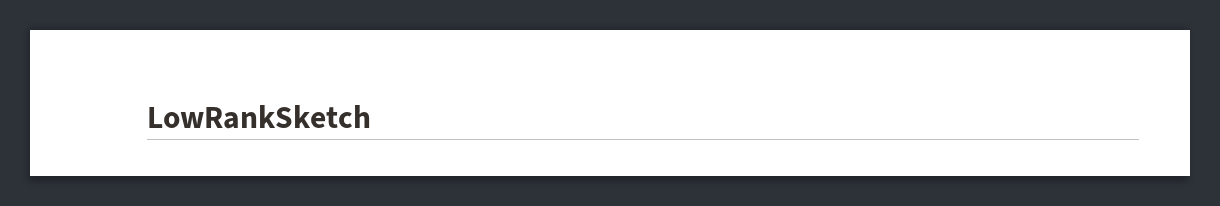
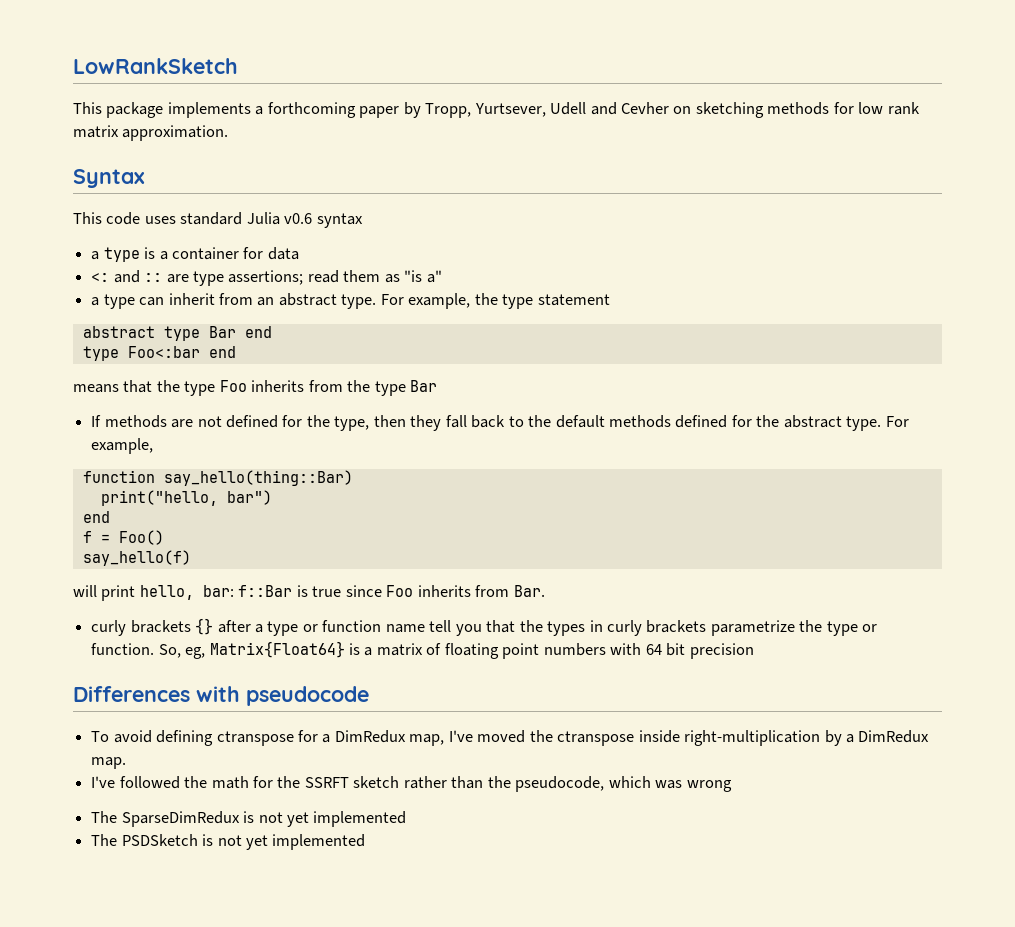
(371, 117) none -> [73,102,920,118] [73,125,229,141] [73,169,145,188] [73,212,363,228] [91,247,299,262] [91,270,442,286] [91,293,610,309] [82,326,272,341] [82,346,236,361] [73,380,438,396] [91,415,909,431] [91,438,154,454] [82,470,353,486] [100,490,272,506] [82,511,110,523] [82,530,164,545] [82,550,191,566] [73,585,545,601] [91,618,878,636] [91,641,754,659] [73,686,369,706] [91,730,930,746] [91,757,127,769] [91,776,732,792] [91,811,407,827] [91,834,366,850] // This package implements a forthcoming paper by Tropp, Yurtsever, Udell and Cevher on sketching methods for low rank matrix approximation. // Syntax // This code uses standard Julia v0.6 syntax // a type is a container for data // <: and :: are type assertions; read them as "is a" // a type can inherit from an abstract type. For example, the type statement // abstract type Bar end // type Foo<:bar end // means that the type Foo inherits from the type Bar // If methods are not defined for the type, then they fall back to the default methods defined for the abstract type. For example, // function say_hello(thing::Bar) // print("hello, bar") // end // f = Foo() // say_hello(f) // will print hello, bar: f::Bar is true since Foo inherits from Bar. // curly brackets {} after a type or function name tell you that the types in curly brackets parametrize the type or function. So, eg, Matrix{Float64} is a matrix of floating point numbers with 64 bit precision // Differences with pseudocode // To avoid defining ctranspose for a DimRedux map, I've moved the ctranspose inside right-multiplication by a DimRedux map. // I've followed the math for the SSRFT sketch rather than the pseudocode, which was wrong // The SparseDimRedux is not yet implemented // The PSDSketch is not yet implemented

